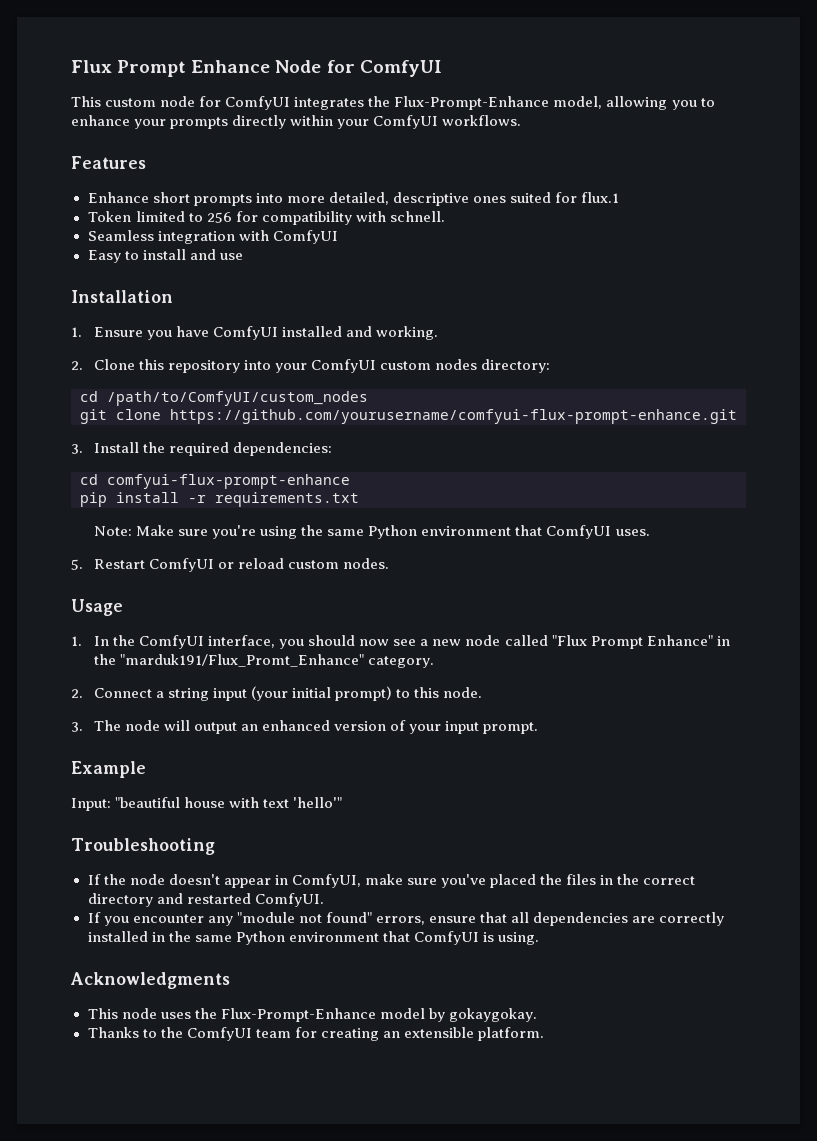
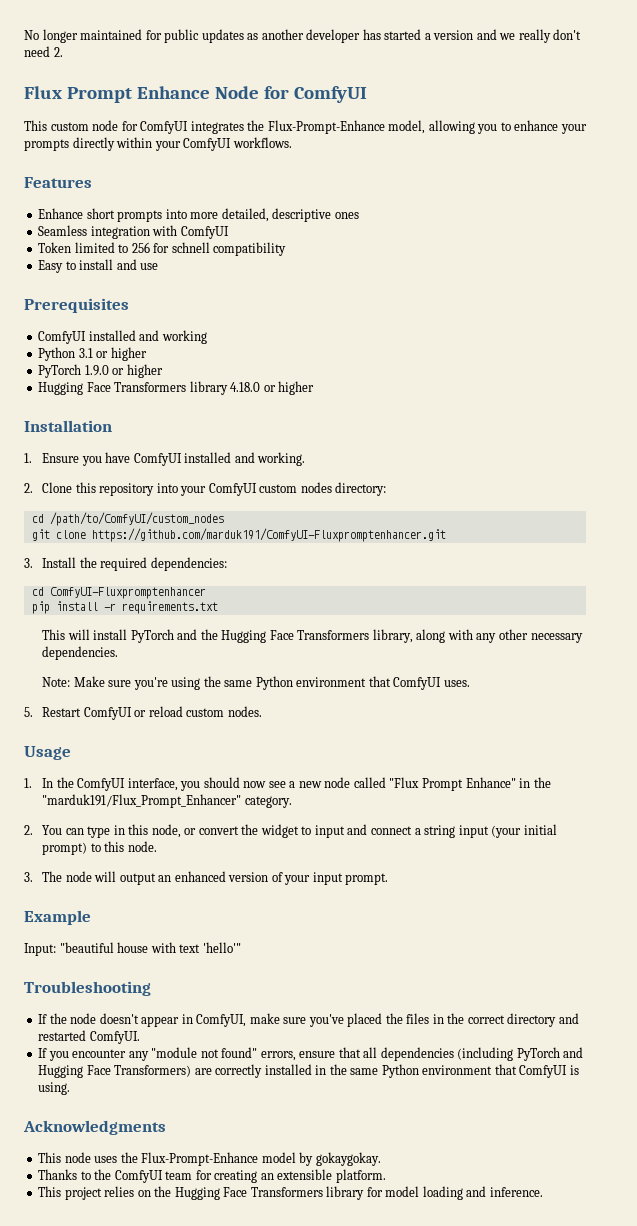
(71, 66) none -> [24,29,582,43] [24,46,63,57] No longer maintained for public updates as another developer has started a version and we really don't need 2. //
[509,192,619,203] suited for flux.1 -> [38,225,229,239] // Seamless integration with ComfyUI
(258, 216) none -> [171,242,210,253] schnell
[355,211,445,222] [87,230,338,244] with schnell. // Seamless integration with ComfyUI -> (287, 249) none
(243, 256) none -> [24,298,129,313] [38,330,207,344] [38,347,147,361] [38,364,163,378] [38,381,315,395] // Prerequisites // ComfyUI installed and working // Python 3.1 or higher // PyTorch 1.9.0 or higher // Hugging Face Transformers library 4.18.0 or higher
[170,409,737,424] https://github.com/yourusername/comfyui-flux-prompt-enhance.git -> [91,528,446,542] https://github.com/marduk191/ComfyUI-Fluxpromptenhancer.git
[107,474,350,489] comfyui-flux-prompt-enhance -> [49,587,206,599] ComfyUI-Fluxpromptenhancer
(359, 499) none -> [42,629,583,643] [42,646,119,660] // This will install PyTorch and the Hugging Face Transformers library, along with any other necessary dependencies.
[120,654,365,667] "marduk191/Flux_Promt_Enhance" -> [42,794,242,808] "marduk191/Flux_Prompt_Enhancer"
[93,688,152,698] Connect -> [42,824,412,838] You can type in this node, or convert the widget to input and connect
(629, 919) none -> [457,1047,584,1061] [38,1065,192,1078] (including PyTorch and Hugging Face Transformers)
(544, 1034) none -> [38,1186,543,1200] // This project relies on the Hugging Face Transformers library for model loading and inference.

